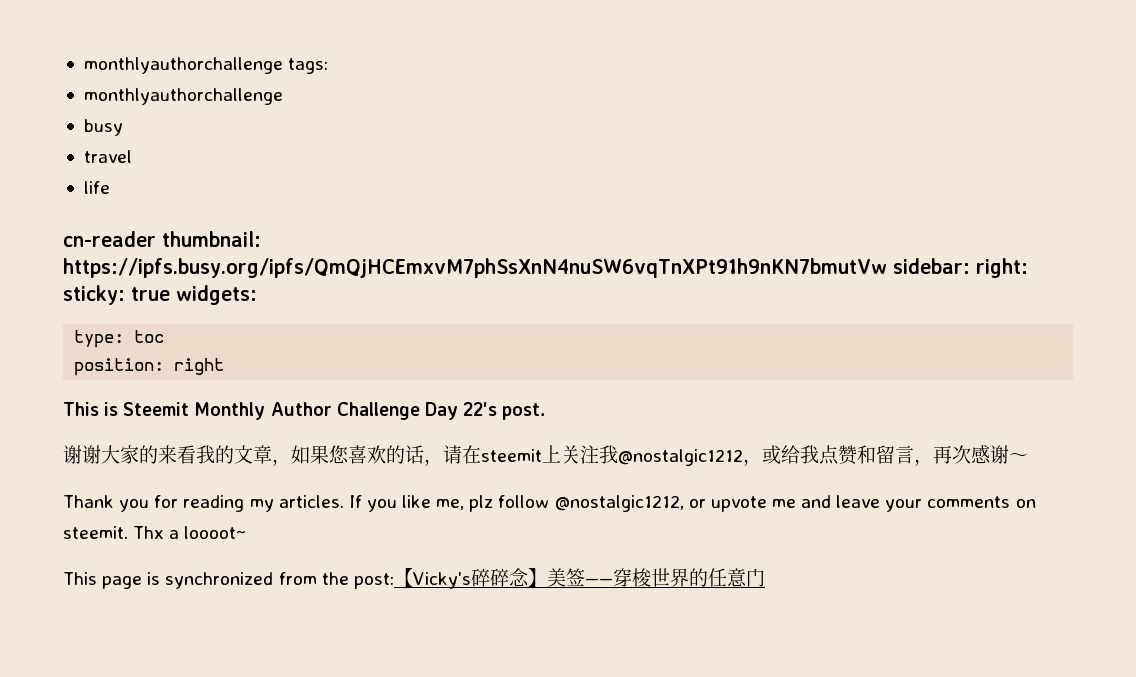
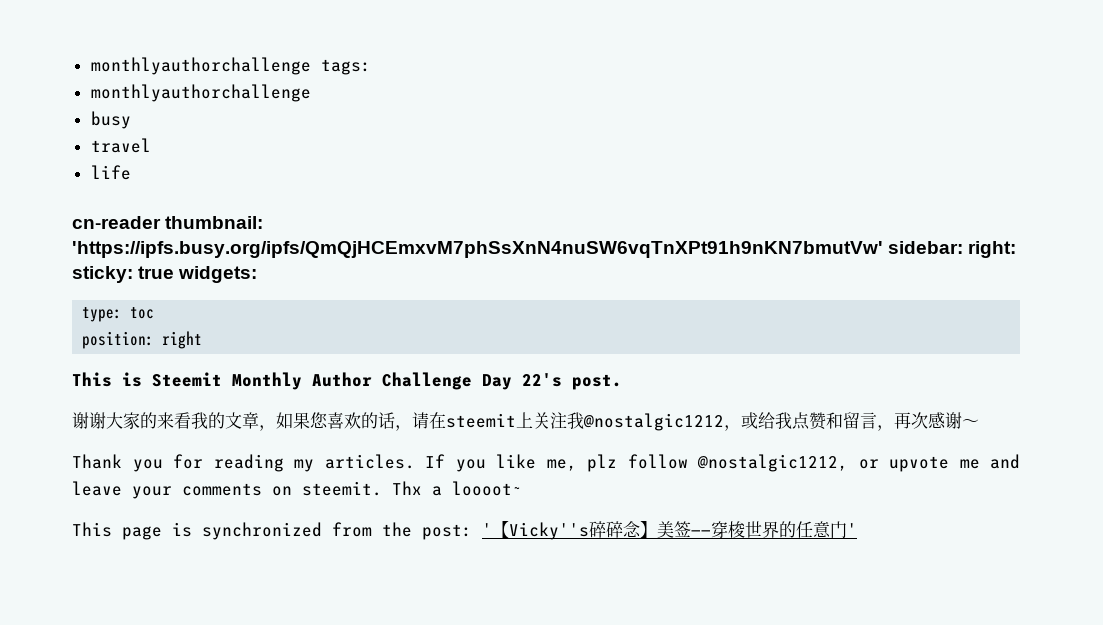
[63,258,887,278] https://ipfs.busy.org/ipfs/QmQjHCEmxvM7phSsXnN4nuSW6vqTnXPt91h9nKN7bmutVw -> [72,241,883,258] 'https://ipfs.busy.org/ipfs/QmQjHCEmxvM7phSsXnN4nuSW6vqTnXPt91h9nKN7bmutVw'
[393,568,471,589] 【Vicky's -> [482,521,589,540] '【Vicky''s
(765, 577) none -> [847,523,857,536] '

